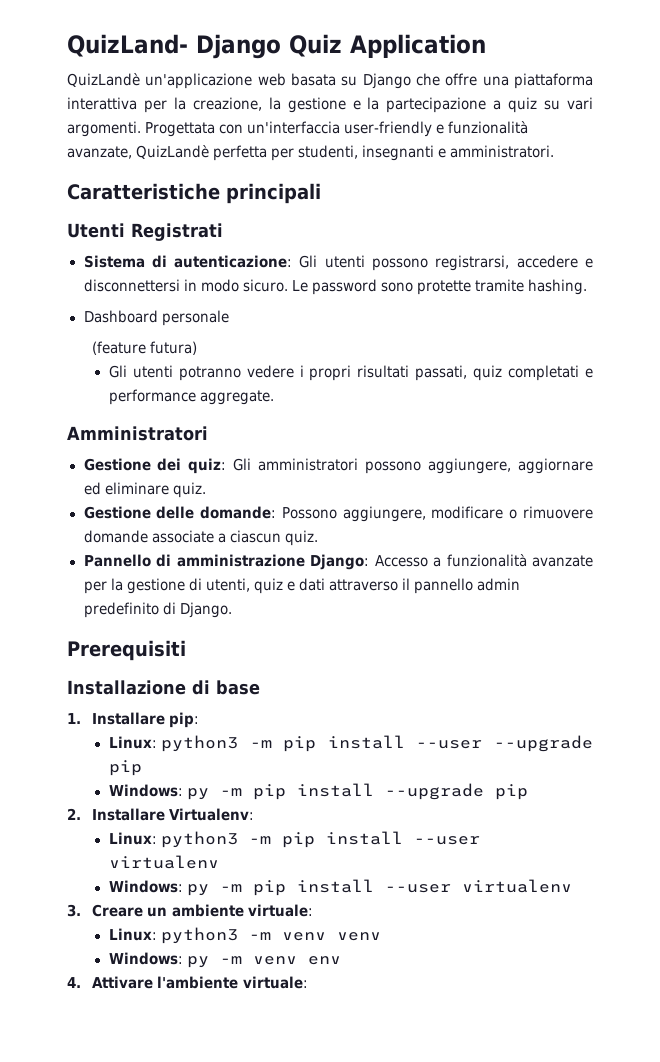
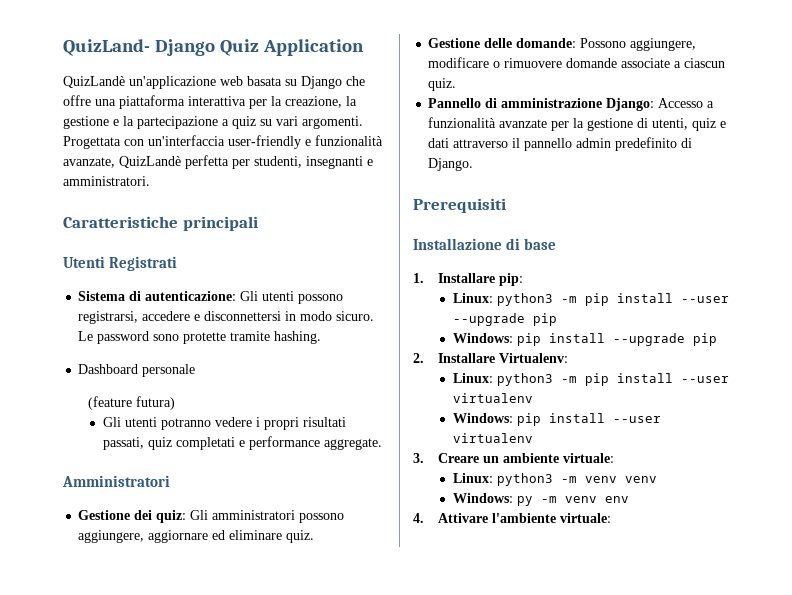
[186,788,242,800] py -m -> (513, 338) none
[186,884,242,896] py -m -> (513, 418) none

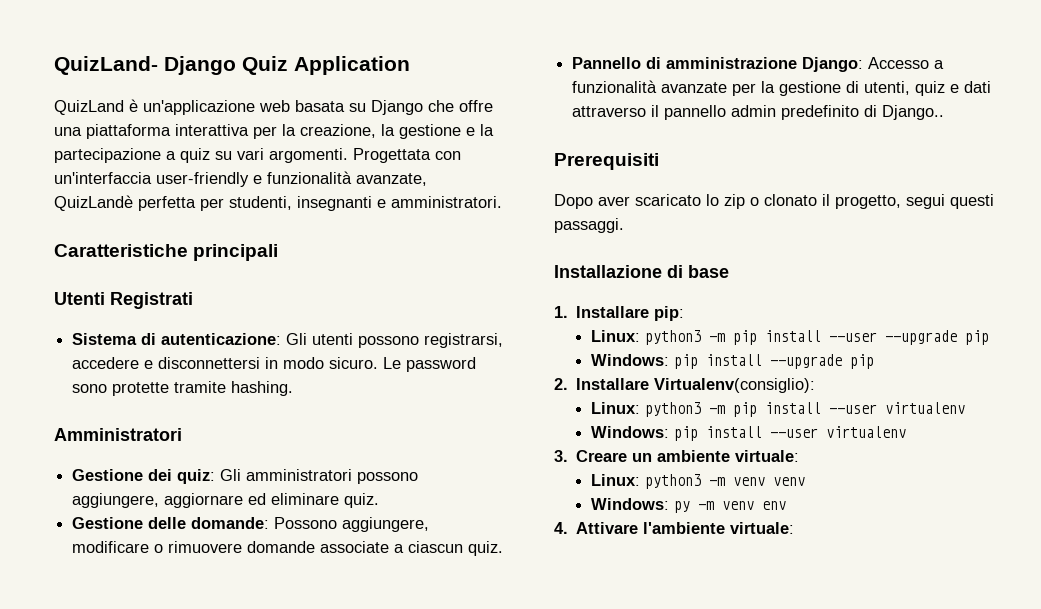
[63,76,125,88] QuizLandè -> [54,99,138,115] QuizLand è
[78,364,196,377] [87,396,175,410] [102,417,346,430] [102,436,382,450] // Dashboard personale // (feature futura) // Gli utenti potranno vedere i propri risultati passati, quiz completati e performance aggregate. -> (294, 388) none
[428,158,474,171] Django. -> [882,105,945,120] Django..
(506, 205) none -> [554,194,994,209] [554,218,624,233] // Dopo aver scaricato lo zip o clonato il progetto, segui questi passaggi.
[498,353,568,363] Virtualenv: -> [654,378,816,393] Virtualenv(consiglio):

